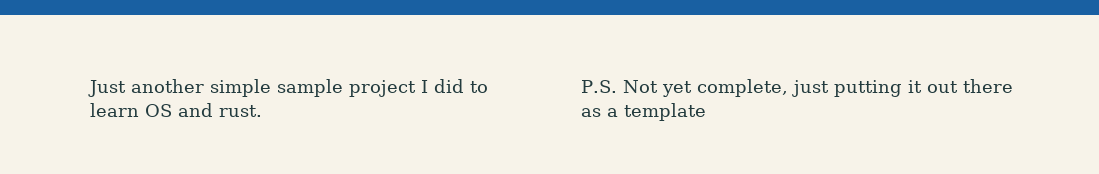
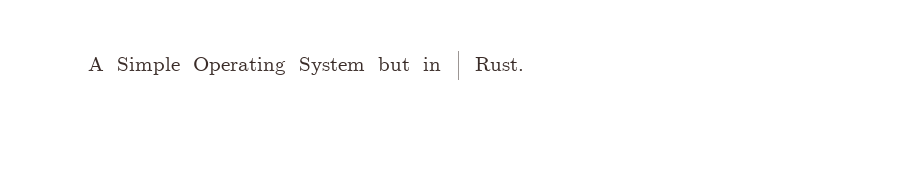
[88,79,488,97] [90,103,262,117] [581,79,1013,97] [581,103,706,121] Just another simple sample project I did to learn OS and rust. // P.S. Not yet complete, just putting it out there as a template -> [88,57,524,75] A Simple Operating System but in Rust.

